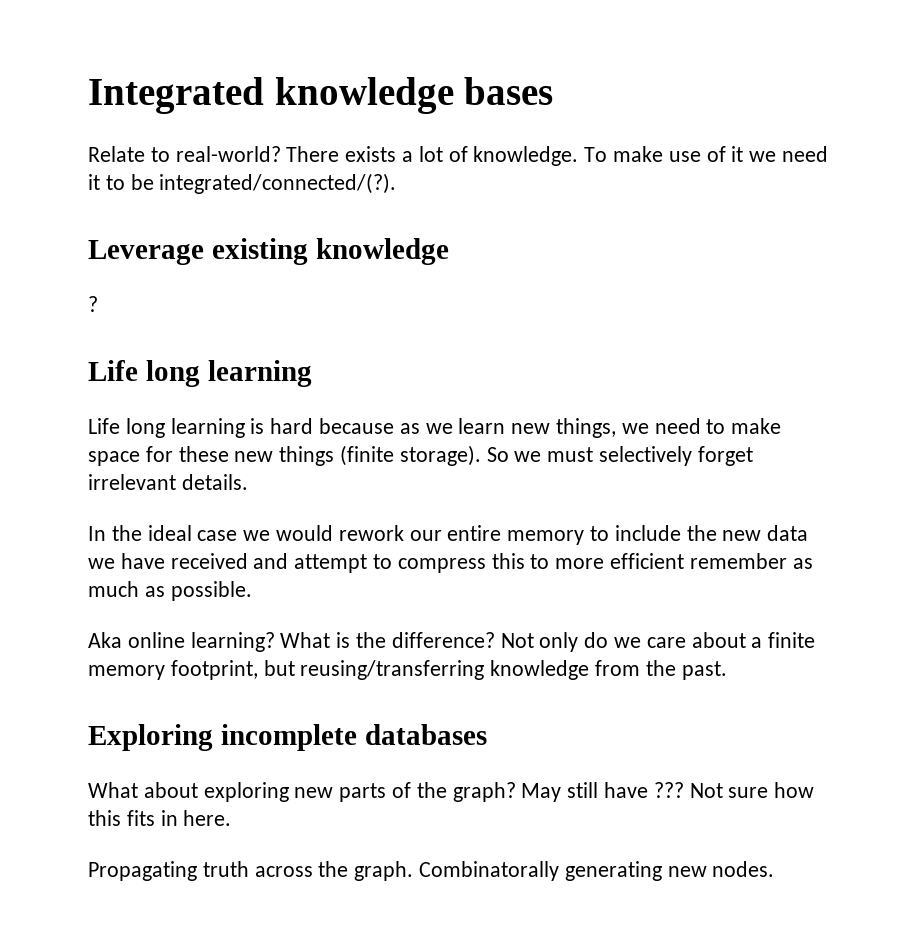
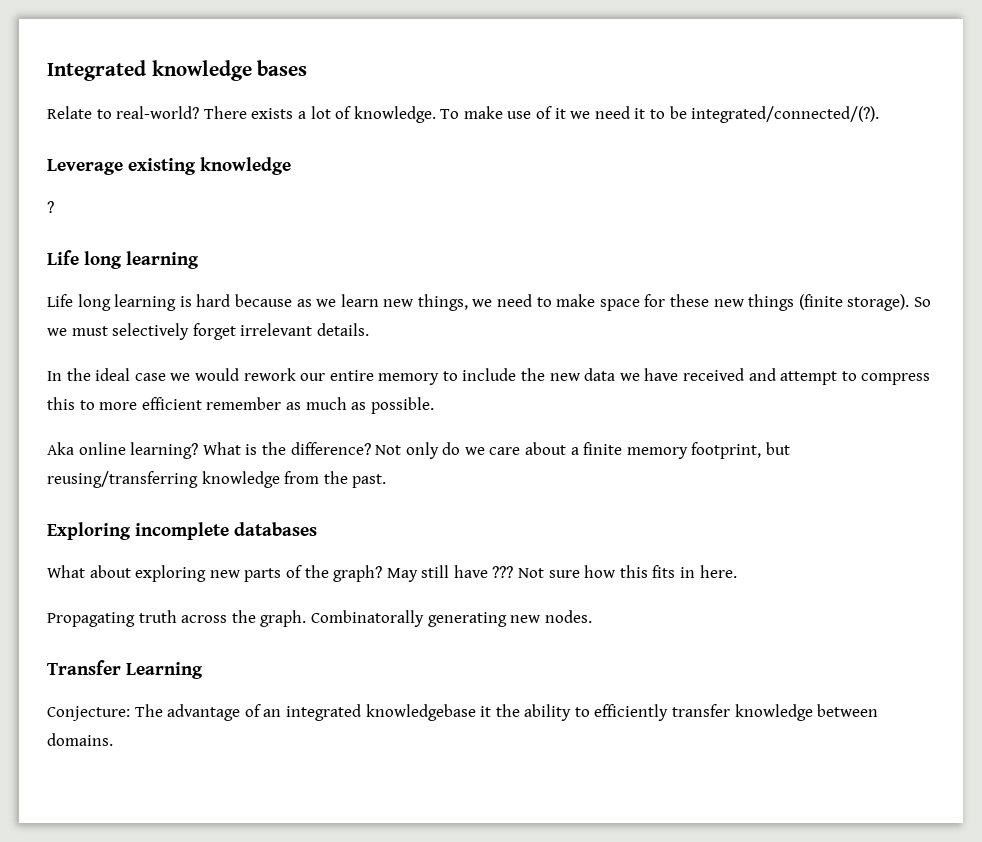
(775, 869) none -> [47,660,203,679] [47,704,879,721] [47,733,113,746] // Transfer Learning // Conjecture: The advantage of an integrated knowledgebase it the ability to efficiently transfer knowledge between domains.

